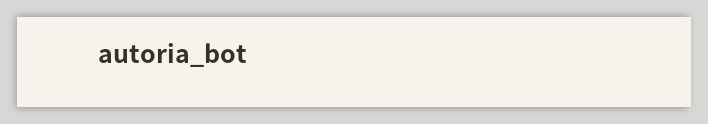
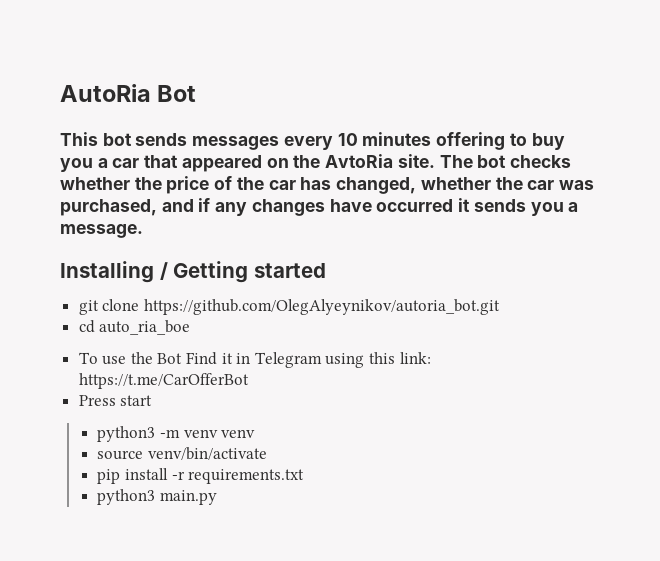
[98,43,247,67] autoria_bot -> [60,84,197,102] [60,132,565,150] [60,154,571,172] [60,176,594,194] [60,198,579,216] [60,224,143,238] [60,261,326,283] [78,299,500,315] [78,320,191,335] [78,352,431,368] [78,373,249,389] [78,395,153,406] [97,426,256,442] [97,447,268,460] [97,468,305,484] [97,489,218,505] AutoRia Bot // This bot sends messages every 10 minutes offering to buy you a car that appeared on the AvtoRia site. The bot checks whether the price of the car has changed, whether the car was purchased, and if any changes have occurred it sends you a message. // Installing / Getting started // git clone https://github.com/OlegAlyeynikov/autoria_bot.git // cd auto_ria_boе // To use the Bot Find it in Telegram using this link: https://t.me/CarOfferBot // Press start // python3 -m venv venv // source venv/bin/activate // pip install -r requirements.txt // python3 main.py

